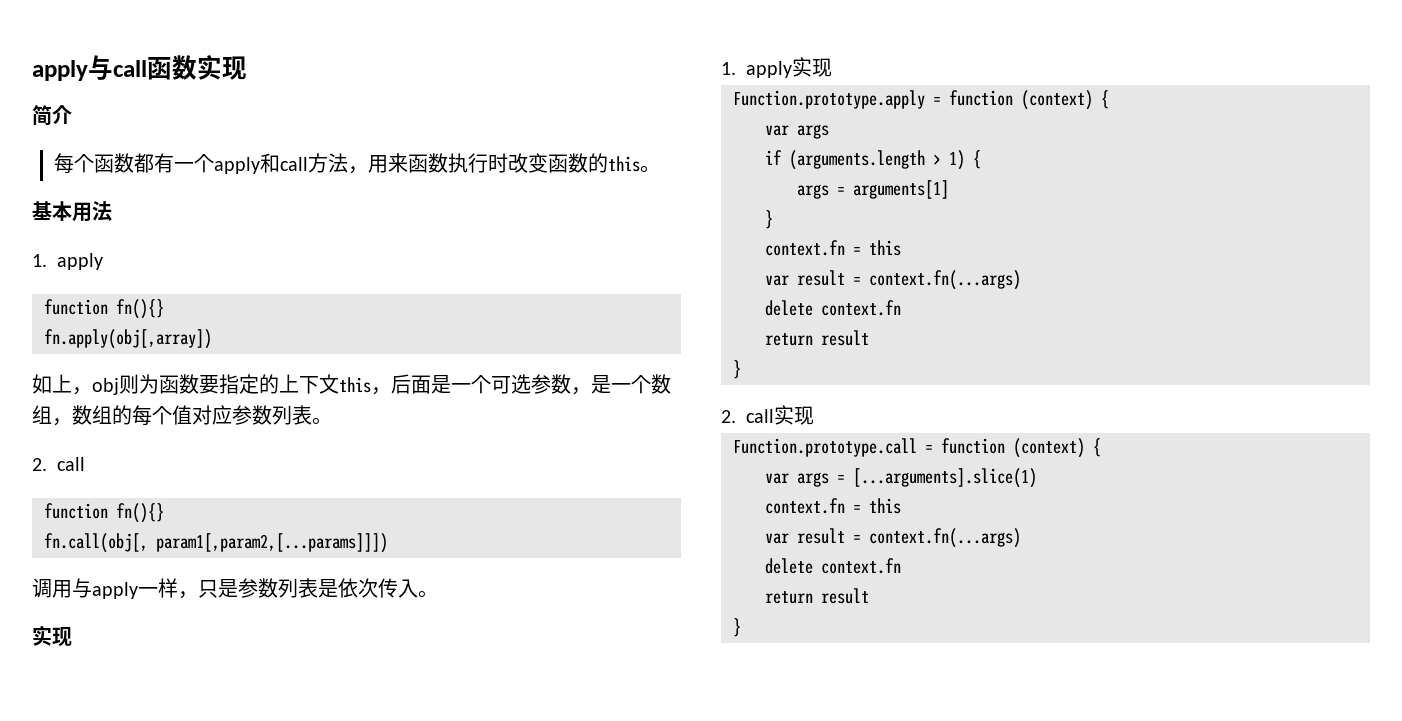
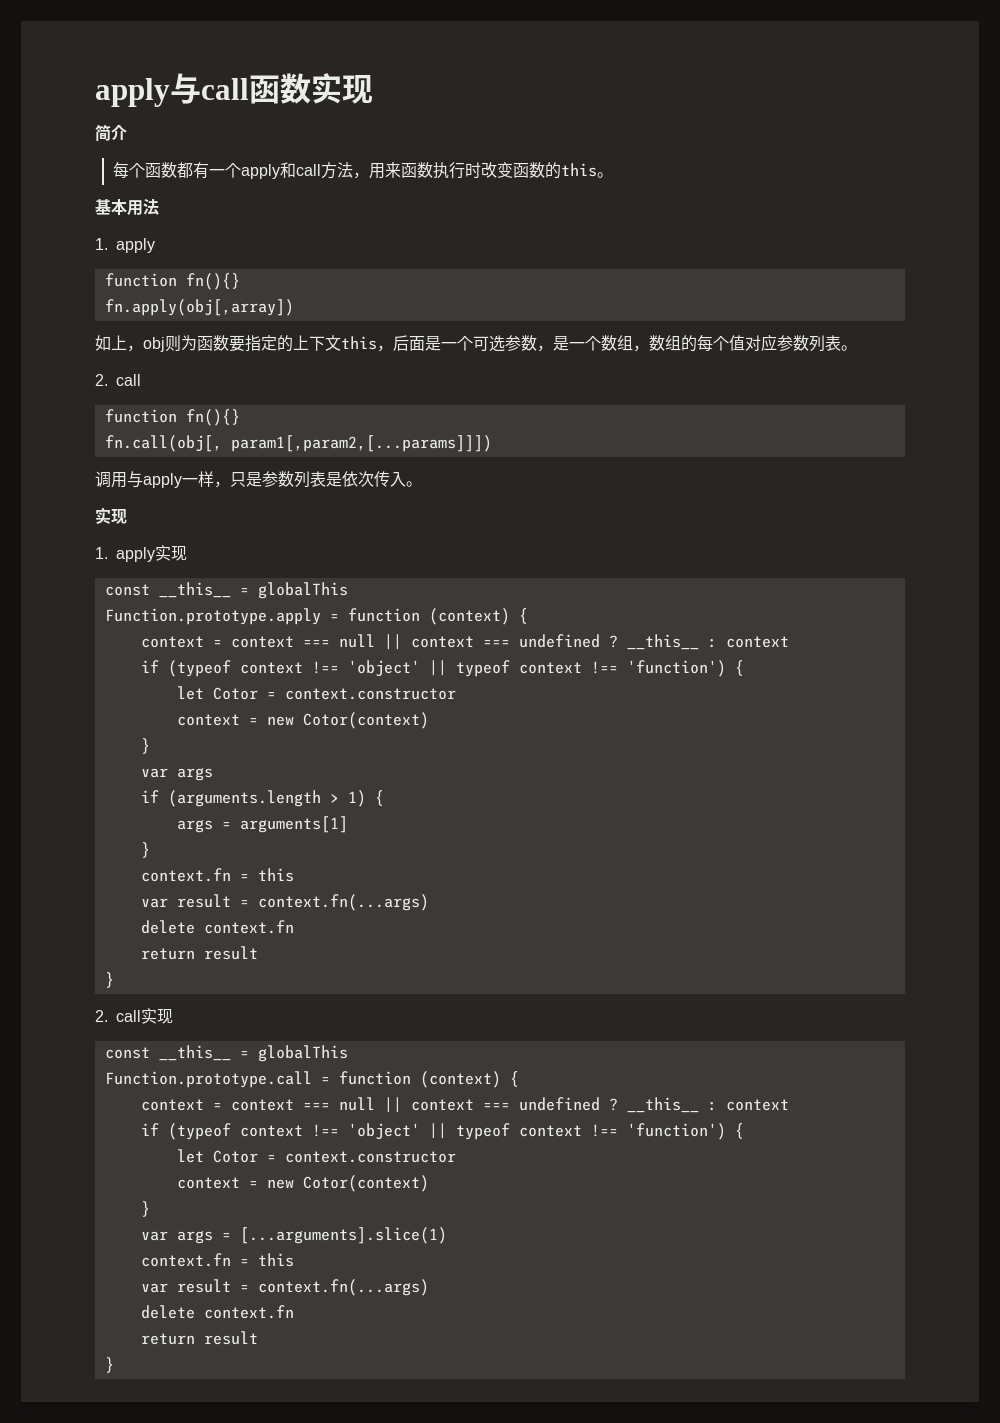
(832, 67) none -> [104,582,348,599] // const __this__ = globalThis
(1109, 99) none -> [140,634,789,650] [140,660,744,677] [176,686,456,700] [176,712,429,729] [140,738,150,754] // context = context === null || context === undefined ? __this__ : context // if (typeof context !== 'object' || typeof context !== 'function') { // let Cotor = context.constructor // context = new Cotor(context) // }
(814, 415) none -> [104,1045,348,1062] // const __this__ = globalThis
(1101, 447) none -> [140,1097,789,1113] [140,1123,744,1140] [176,1149,456,1163] [176,1175,429,1192] [140,1201,150,1217] // context = context === null || context === undefined ? __this__ : context // if (typeof context !== 'object' || typeof context !== 'function') { // let Cotor = context.constructor // context = new Cotor(context) // }

